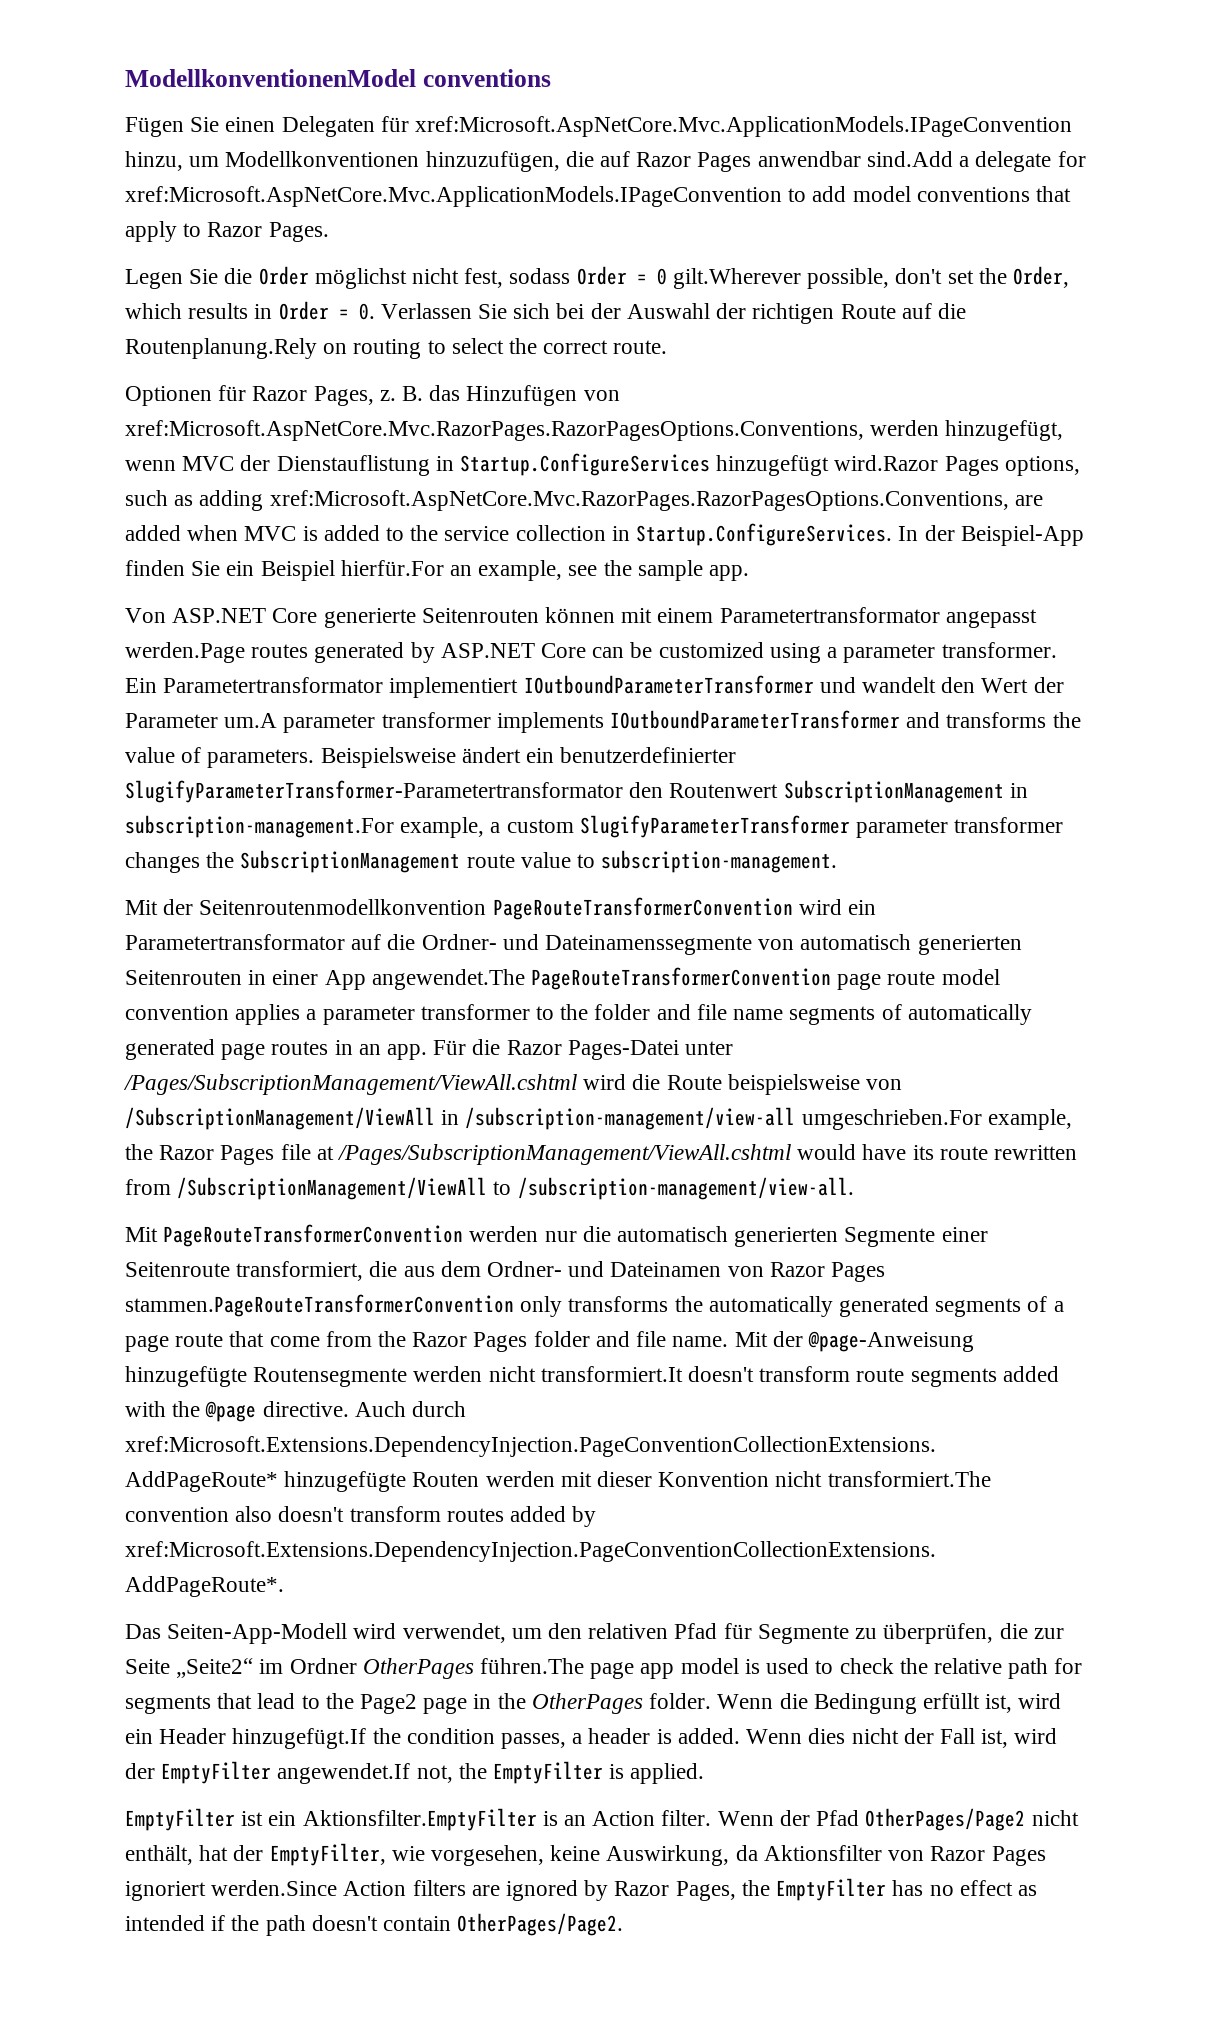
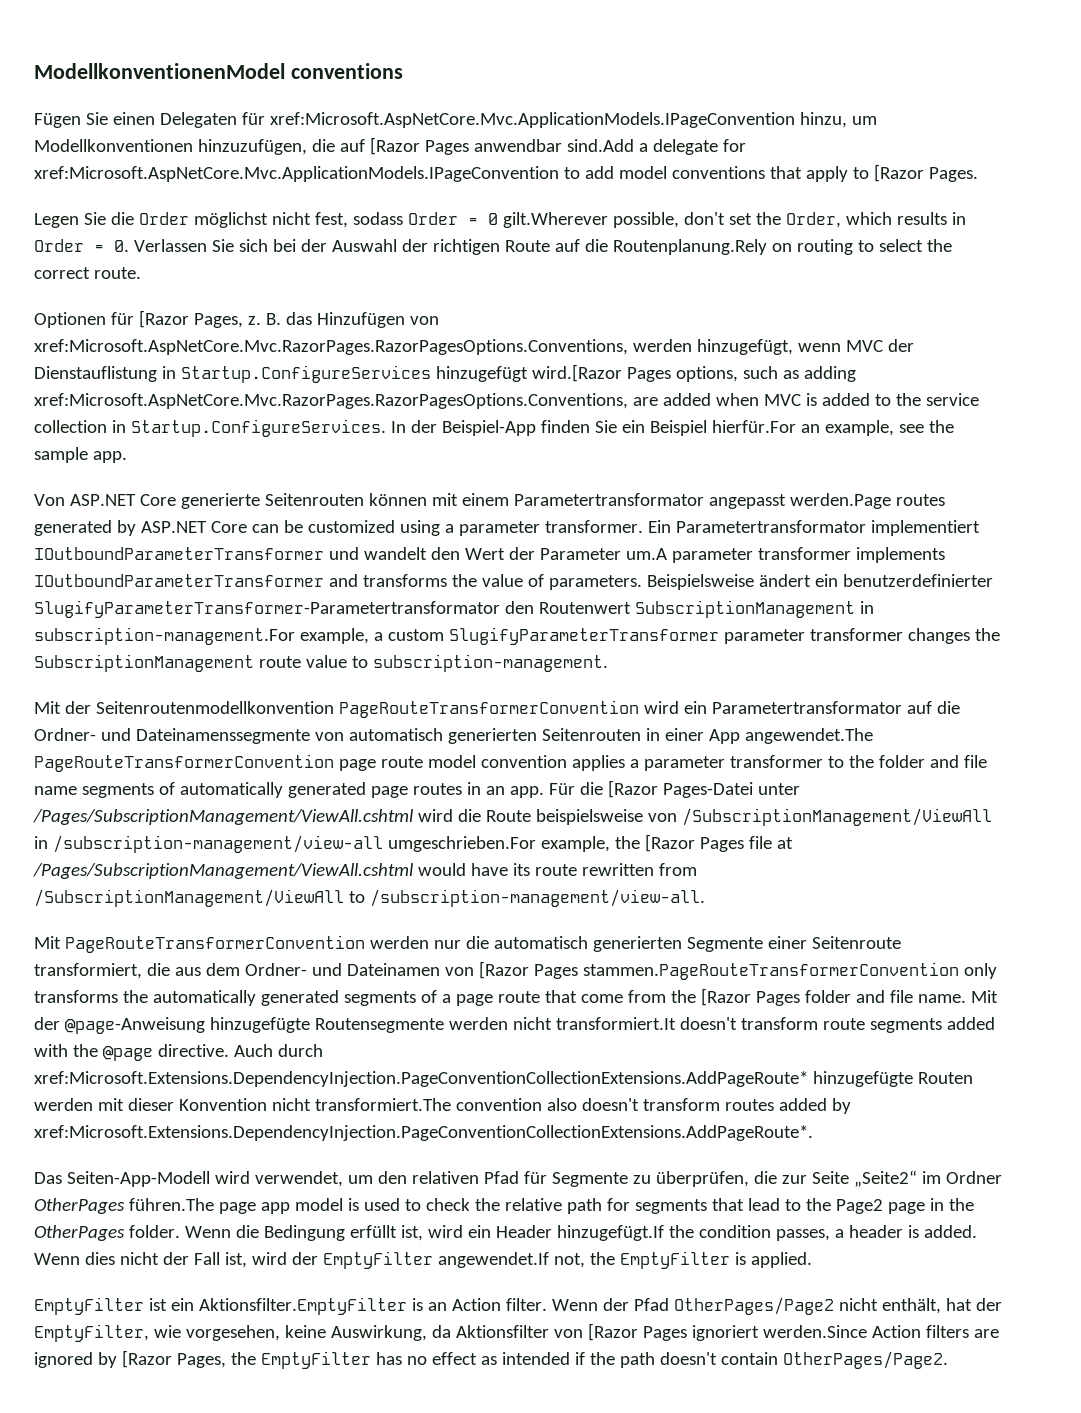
[636,152,692,167] Razor -> [369,137,420,155] [Razor
[207,222,263,237] Razor -> [873,164,924,182] [Razor
[252,386,308,401] Razor -> [138,310,189,328] [Razor
[834,455,939,471] wird.Razor -> [531,364,622,382] wird.[Razor
[506,1040,562,1055] Razor -> [607,780,658,798] [Razor
[159,1145,215,1160] Razor -> [644,834,695,852] [Razor
[769,1262,825,1277] Razor -> [478,961,529,979] [Razor
[412,1332,468,1347] Razor -> [700,988,751,1006] [Razor
[930,1846,986,1861] Razor -> [587,1323,638,1341] [Razor
[614,1881,670,1896] Razor -> [121,1350,172,1368] [Razor

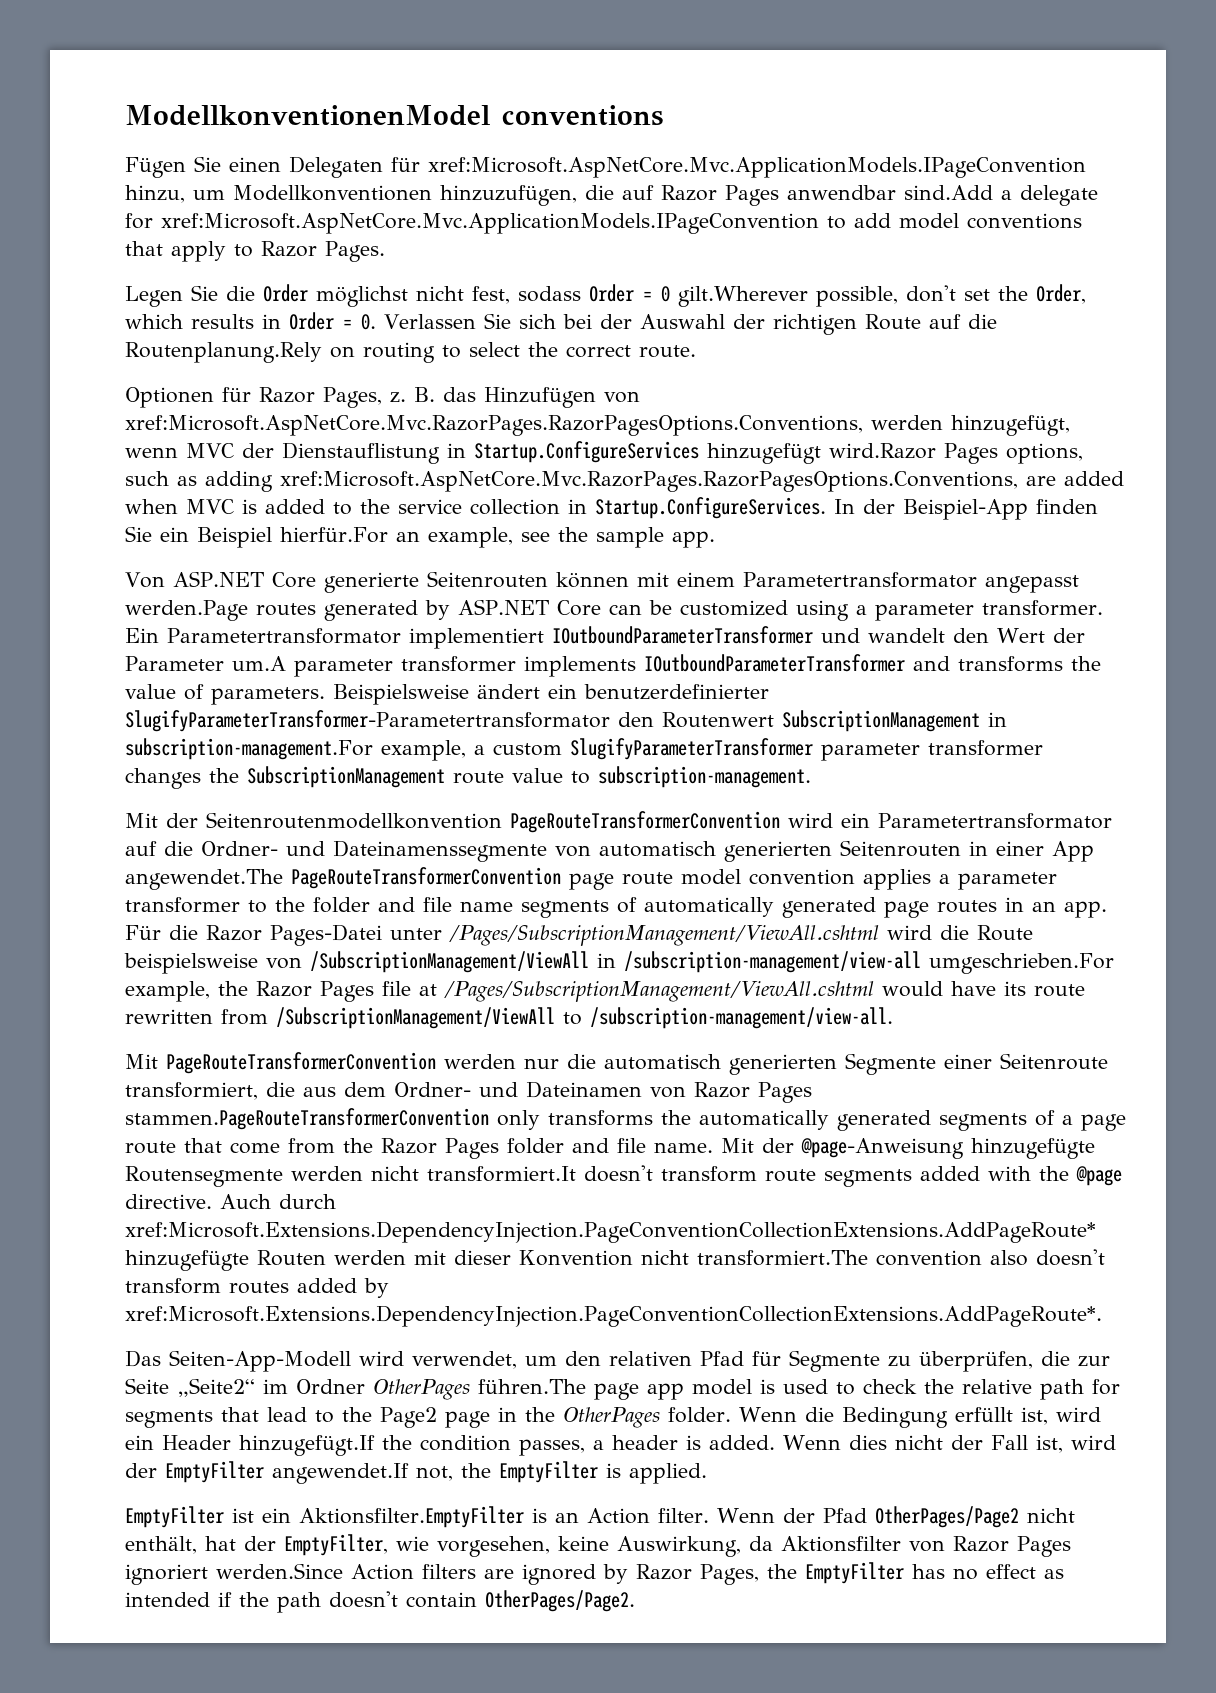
[369,137,420,155] [Razor -> [661,185,717,201] Razor
[873,164,924,182] [Razor -> [261,241,317,257] Razor
[138,310,189,328] [Razor -> [259,387,315,403] Razor
[531,364,622,382] wird.[Razor -> [829,443,936,459] wird.Razor
[607,780,658,798] [Razor -> [206,925,262,941] Razor
[644,834,695,852] [Razor -> [256,981,312,997] Razor
[478,961,529,979] [Razor -> [694,1082,750,1098] Razor
[700,988,751,1006] [Razor -> [381,1138,437,1154] Razor
[587,1323,638,1341] [Razor -> [953,1536,1009,1552] Razor
[121,1350,172,1368] [Razor -> [636,1564,692,1580] Razor

